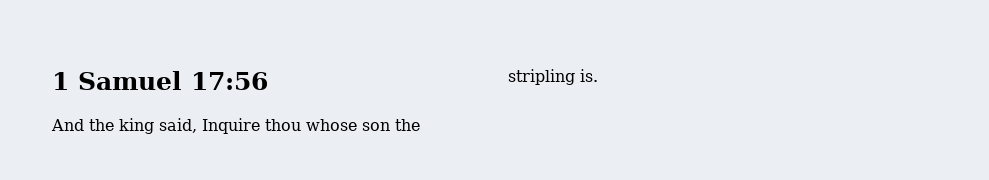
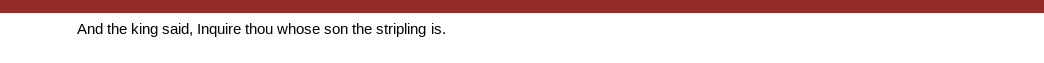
[52,71,268,90] 1 Samuel 17:56 // -> (77, 28) none

